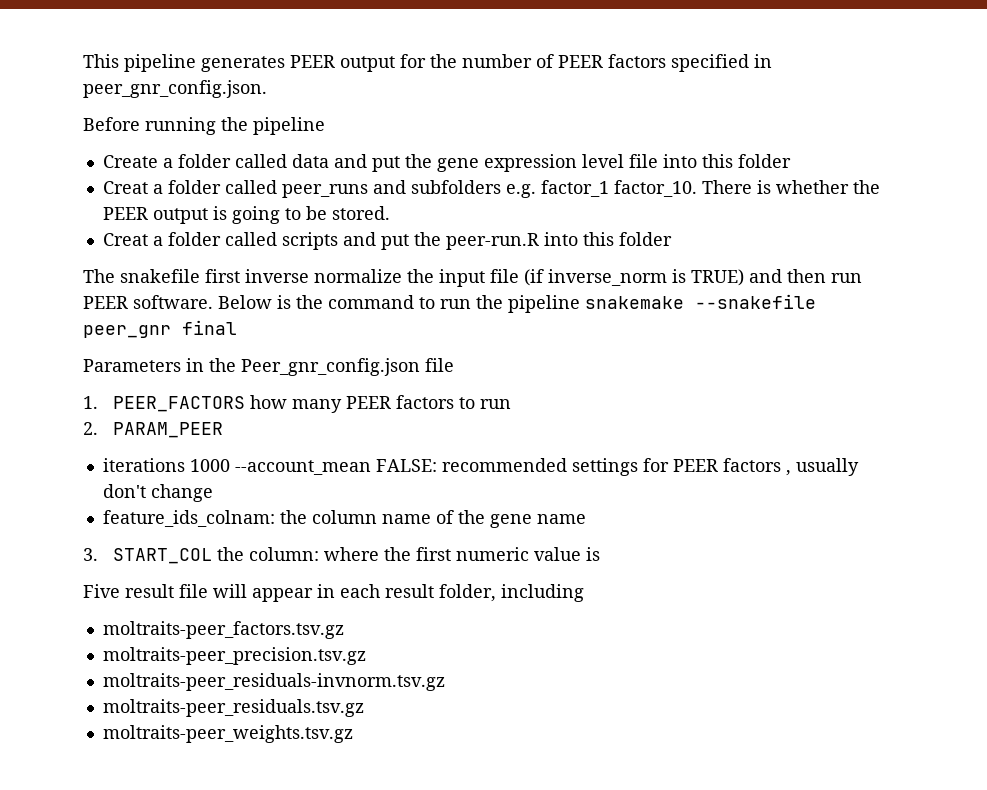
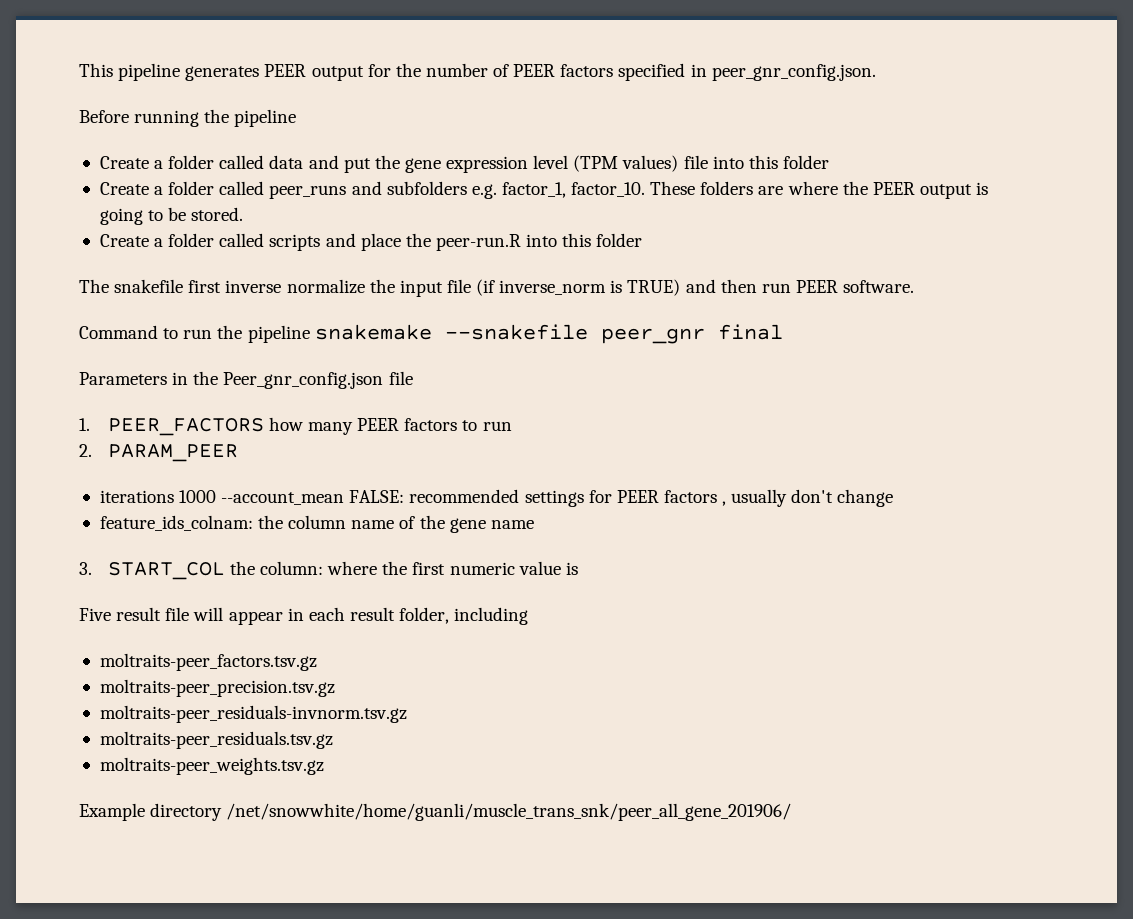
(624, 161) none -> [573,155,679,172] (TPM values)
[102,181,148,194] Creat -> [99,182,149,195] Create
[540,180,849,197] factor_1 factor_10. There is whether -> [501,181,838,198] factor_1, factor_10. These folders are where
[102,233,148,246] Creat -> [99,234,149,247] Create
[380,234,409,250] put -> [360,233,401,251] place
[218,295,414,309] Below is the command -> [79,325,158,339] // Command
(353, 734) none -> [79,803,792,821] // Example directory /net/snowwhite/home/guanli/muscle_trans_snk/peer_all_gene_201906/

